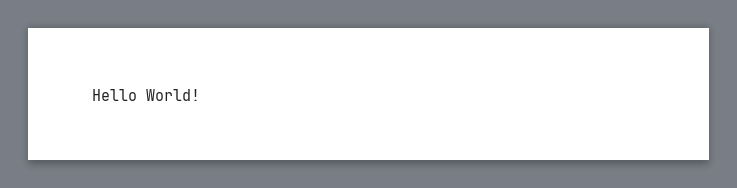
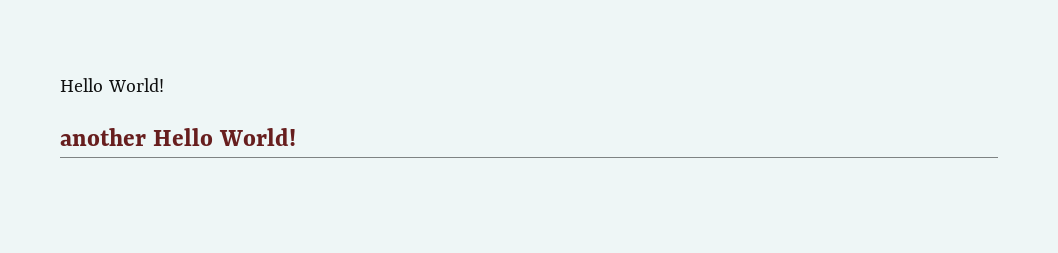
[92,89,200,101] Hello World! -> [60,78,164,92] [60,128,297,146] Hello World! // another Hello World!

